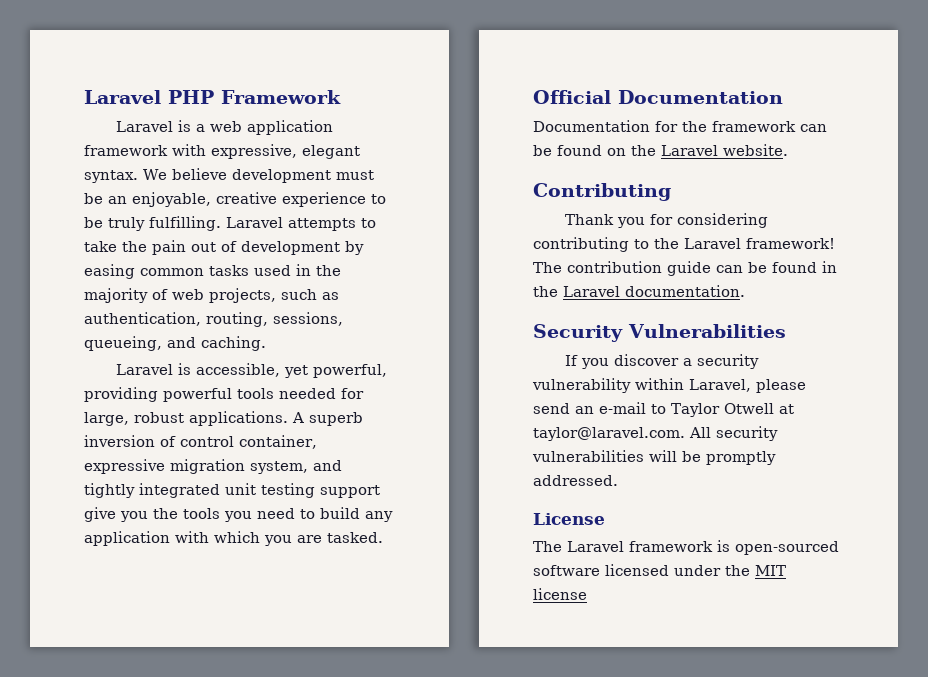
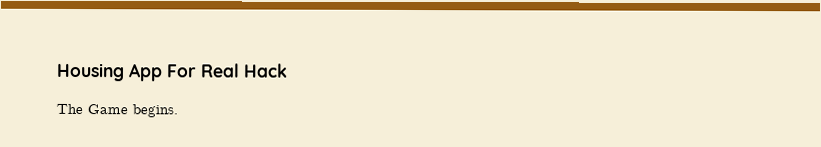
[84,90,341,104] [115,120,333,135] [84,144,360,159] [84,168,374,183] [84,192,386,207] [84,216,376,231] [84,240,364,255] [84,264,341,279] [84,288,339,303] [84,312,343,327] [84,336,266,351] [115,363,387,378] [84,387,364,402] [84,411,363,426] [84,435,317,449] [84,459,342,474] [84,483,380,498] [84,507,393,522] [84,531,383,546] [533,90,783,104] [533,120,827,132] [533,144,788,156] [533,183,671,201] [564,213,768,228] [533,237,835,252] [533,261,837,276] [533,285,745,297] [533,324,786,342] [564,354,759,369] [532,378,806,393] [533,402,794,417] [533,426,778,441] [532,450,776,465] [533,475,618,486] [533,513,605,525] [533,540,839,555] [533,564,786,576] [533,588,587,600] Laravel PHP Framework // Laravel is a web application framework with expressive, elegant syntax. We believe development must be an enjoyable, creative experience to be truly fulfilling. Laravel attempts to take the pain out of development by easing common tasks used in the majority of web projects, such as authentication, routing, sessions, queueing, and caching. // Laravel is accessible, yet powerful, providing powerful tools needed for large, robust applications. A superb inversion of control container, expressive migration system, and tightly integrated unit testing support give you the tools you need to build any application with which you are tasked. // Official Documentation // Documentation for the framework can be found on the Laravel website. // Contributing // Thank you for considering contributing to the Laravel framework! The contribution guide can be found in the Laravel documentation. // Security Vulnerabilities // If you discover a security vulnerability within Laravel, please send an e-mail to Taylor Otwell at taylor@laravel.com. All security vulnerabilities will be promptly addressed. // License // The Laravel framework is open-sourced software licensed under the MIT license -> [56,62,288,82] [56,103,178,118] Housing App For Real Hack // The Game begins.

